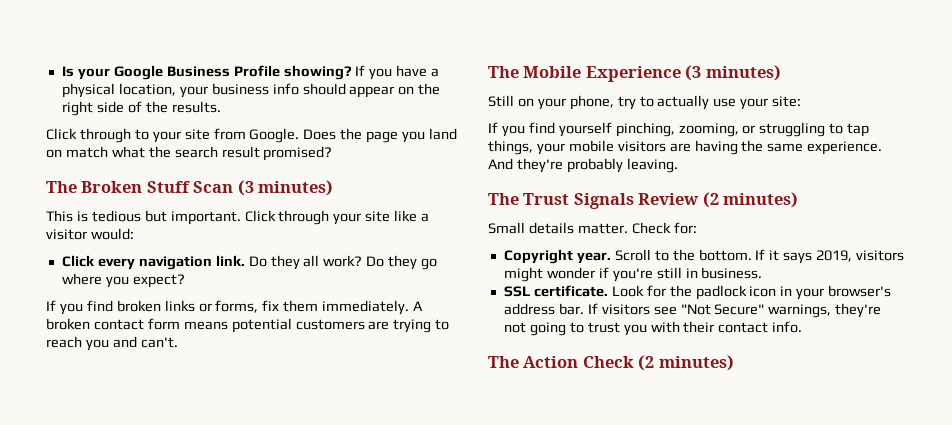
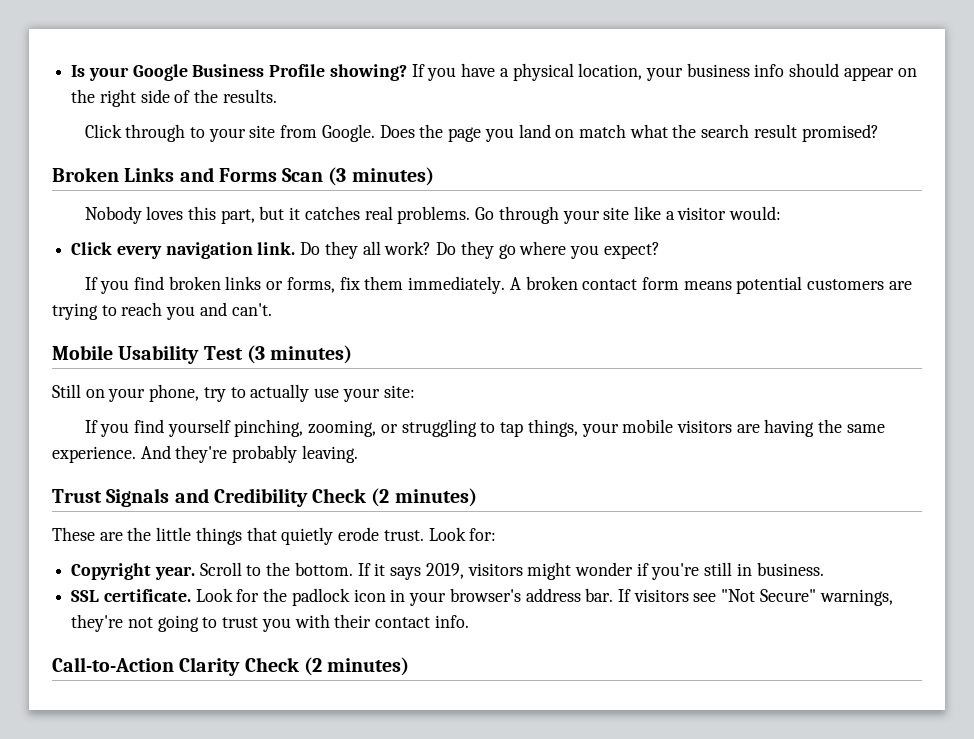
[46,181,190,193] The Broken Stuff -> [52,167,277,182] Broken Links and Forms
[46,210,276,225] This is tedious but important. Click -> [84,206,495,224] Nobody loves this part, but it catches real problems. Go
[488,66,681,82] The Mobile Experience -> [52,345,243,364] Mobile Usability Test
[488,193,519,205] The -> (358, 454) none
[638,193,700,205] Review -> [174,488,367,507] and Credibility Check
[488,222,671,234] Small details matter. Check -> [52,527,466,545] These are the little things that quietly erode trust. Look
[488,356,579,368] The Action -> [52,657,241,676] Call-to-Action Clarity

